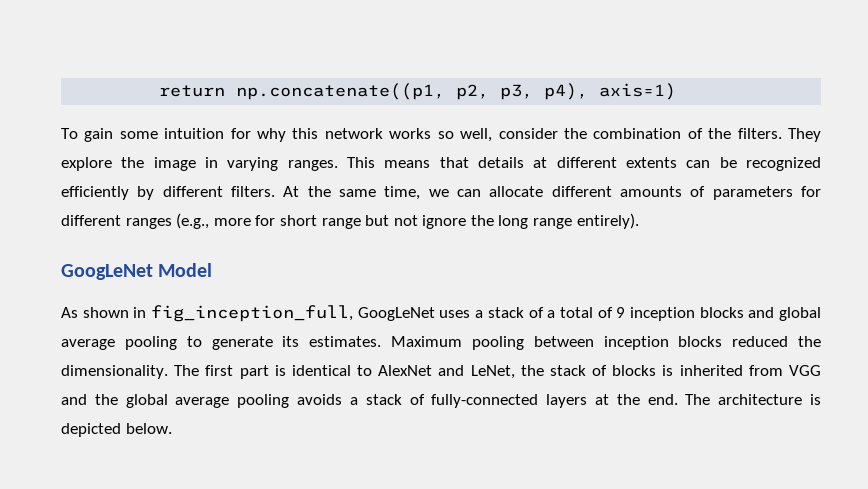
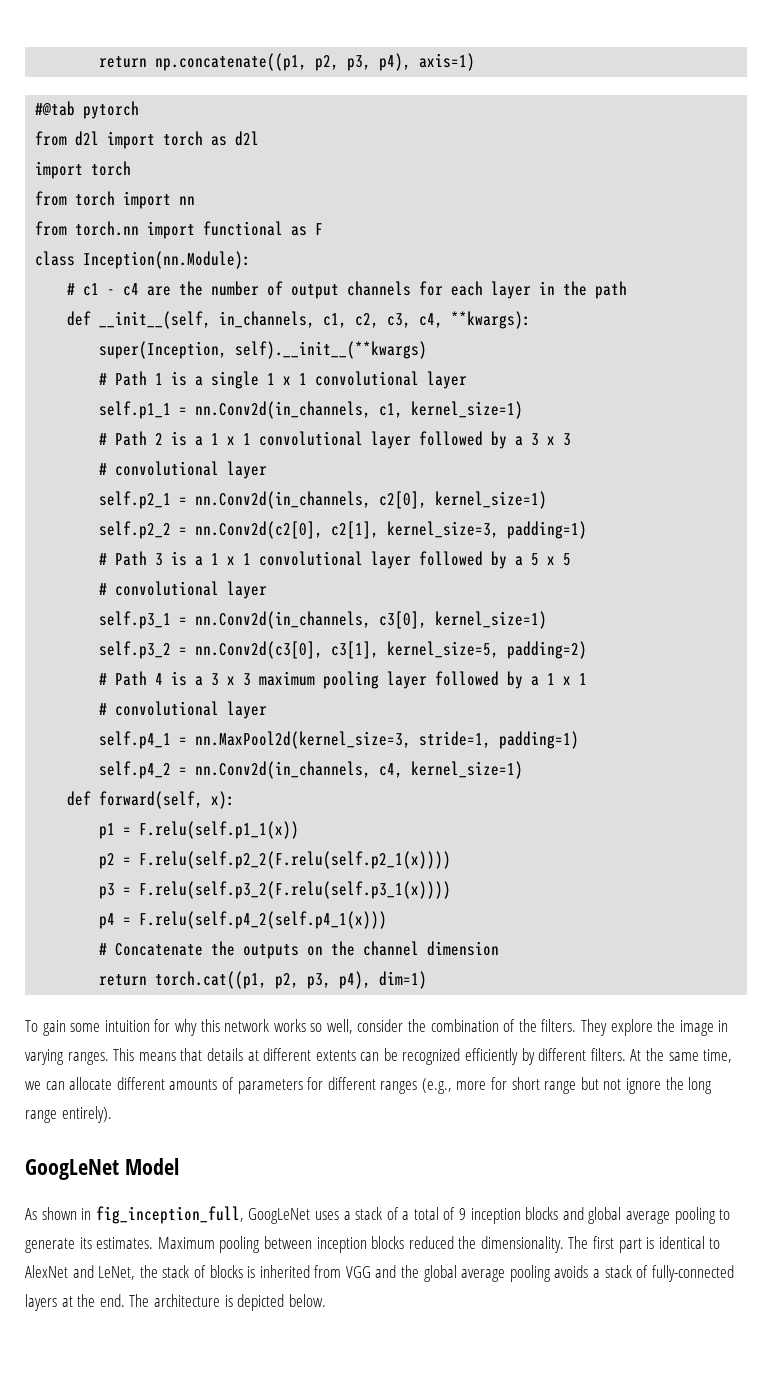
(677, 91) none -> [35,101,140,119] [35,131,260,149] [35,161,132,179] [35,191,196,209] [35,221,324,239] [35,251,252,269] [67,281,628,299] [67,311,532,329] [99,341,428,359] [99,371,468,389] [99,401,524,419] [99,431,572,449] [99,461,268,479] [99,491,548,509] [99,521,588,539] [99,551,572,569] [99,581,268,599] [99,611,548,629] [99,641,588,659] [99,671,588,689] [99,701,268,719] [99,731,580,749] [99,761,524,779] [67,791,236,809] [99,821,300,839] [99,851,452,869] [99,881,452,899] [99,911,388,929] [99,941,500,959] [99,971,428,989] // #@tab pytorch // from d2l import torch as d2l // import torch // from torch import nn // from torch.nn import functional as F // class Inception(nn.Module): // # c1 - c4 are the number of output channels for each layer in the path // def __init__(self, in_channels, c1, c2, c3, c4, **kwargs): // super(Inception, self).__init__(**kwargs) // # Path 1 is a single 1 x 1 convolutional layer // self.p1_1 = nn.Conv2d(in_channels, c1, kernel_size=1) // # Path 2 is a 1 x 1 convolutional layer followed by a 3 x 3 // # convolutional layer // self.p2_1 = nn.Conv2d(in_channels, c2[0], kernel_size=1) // self.p2_2 = nn.Conv2d(c2[0], c2[1], kernel_size=3, padding=1) // # Path 3 is a 1 x 1 convolutional layer followed by a 5 x 5 // # convolutional layer // self.p3_1 = nn.Conv2d(in_channels, c3[0], kernel_size=1) // self.p3_2 = nn.Conv2d(c3[0], c3[1], kernel_size=5, padding=2) // # Path 4 is a 3 x 3 maximum pooling layer followed by a 1 x 1 // # convolutional layer // self.p4_1 = nn.MaxPool2d(kernel_size=3, stride=1, padding=1) // self.p4_2 = nn.Conv2d(in_channels, c4, kernel_size=1) // def forward(self, x): // p1 = F.relu(self.p1_1(x)) // p2 = F.relu(self.p2_2(F.relu(self.p2_1(x)))) // p3 = F.relu(self.p3_2(F.relu(self.p3_1(x)))) // p4 = F.relu(self.p4_2(self.p4_1(x))) // # Concatenate the outputs on the channel dimension // return torch.cat((p1, p2, p3, p4), dim=1)

